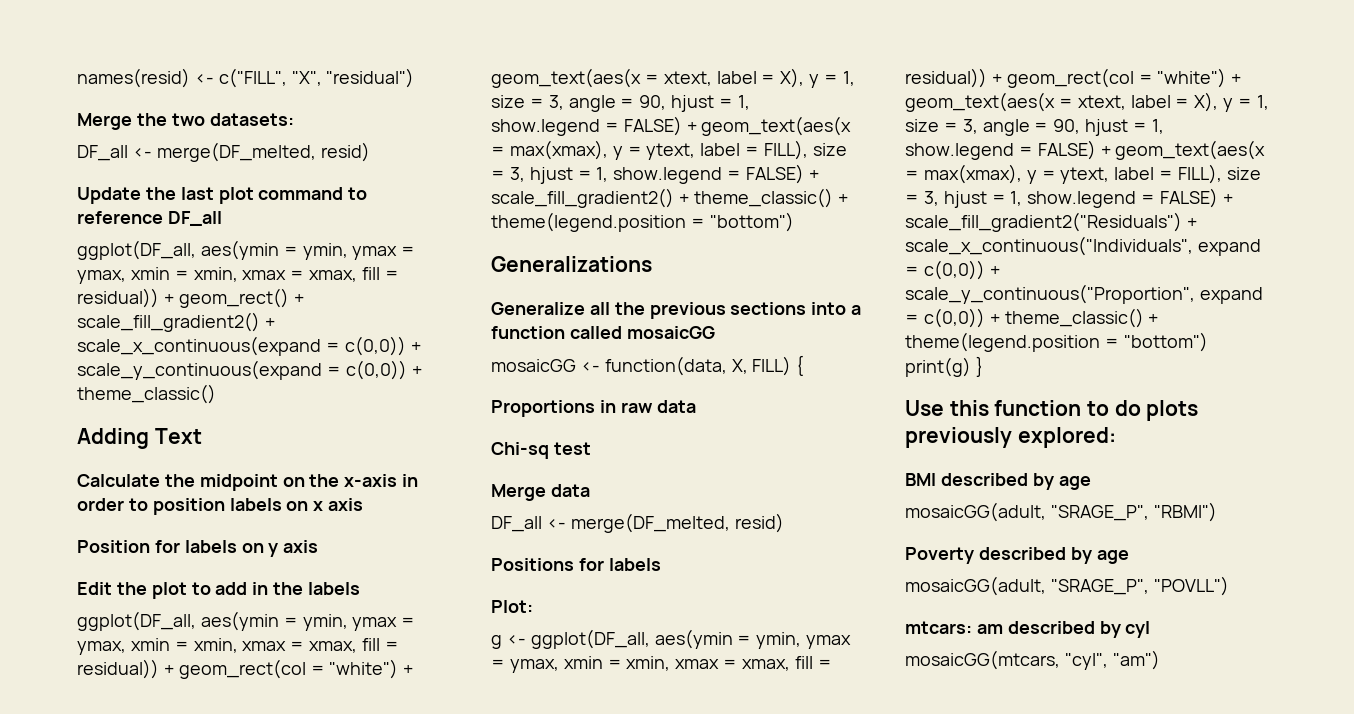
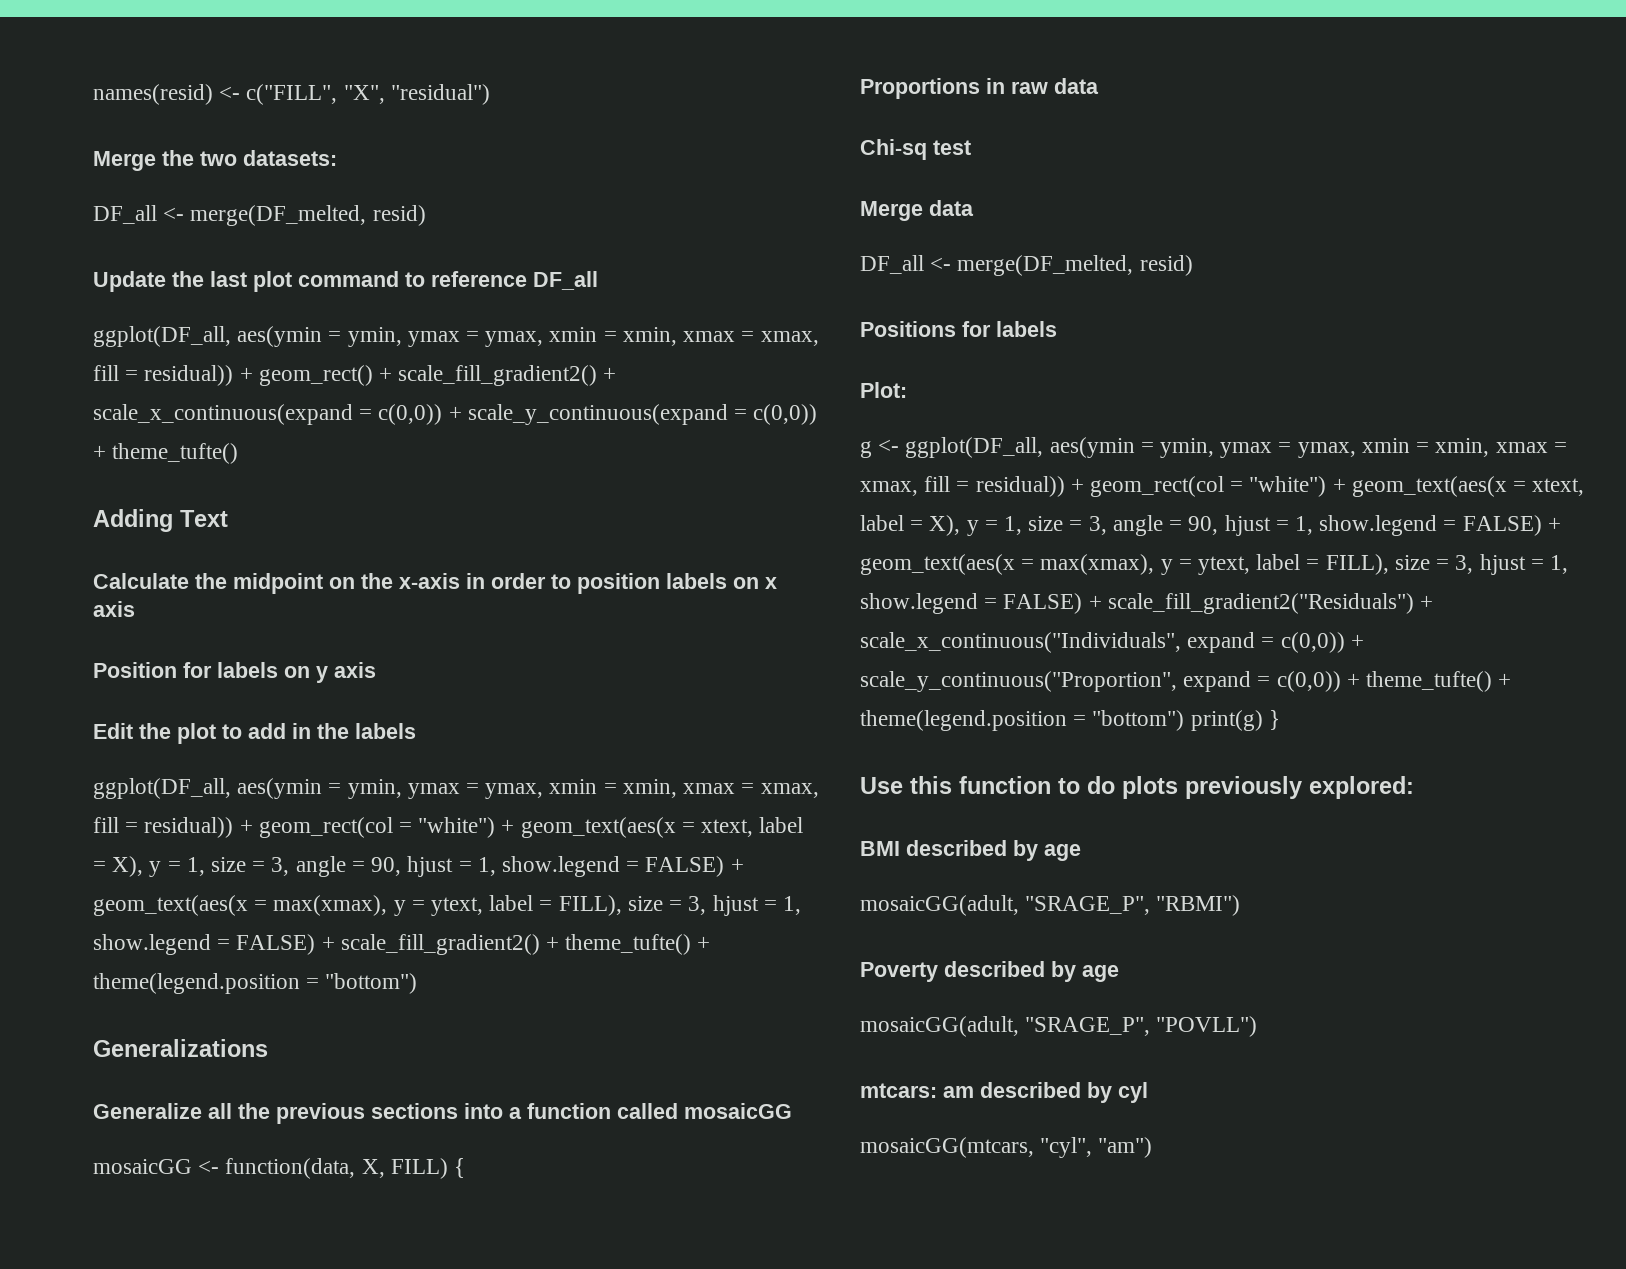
[77,384,216,404] theme_classic() -> [112,443,239,464] theme_tufte()
[693,188,833,208] theme_classic() -> [565,934,692,955] theme_tufte()
[1004,308,1144,328] theme_classic() -> [1366,671,1493,692] theme_tufte()

